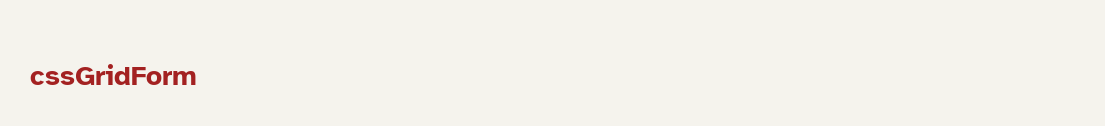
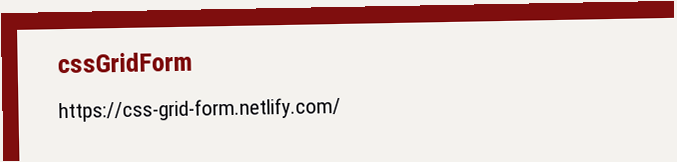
(197, 74) none -> [58,96,341,123] // https://css-grid-form.netlify.com/

